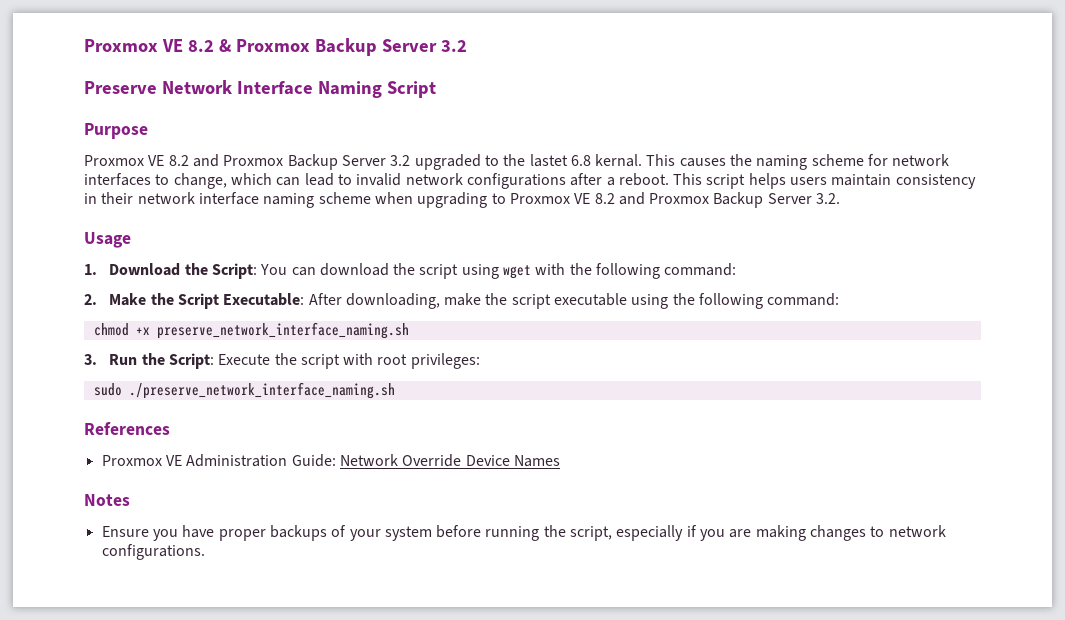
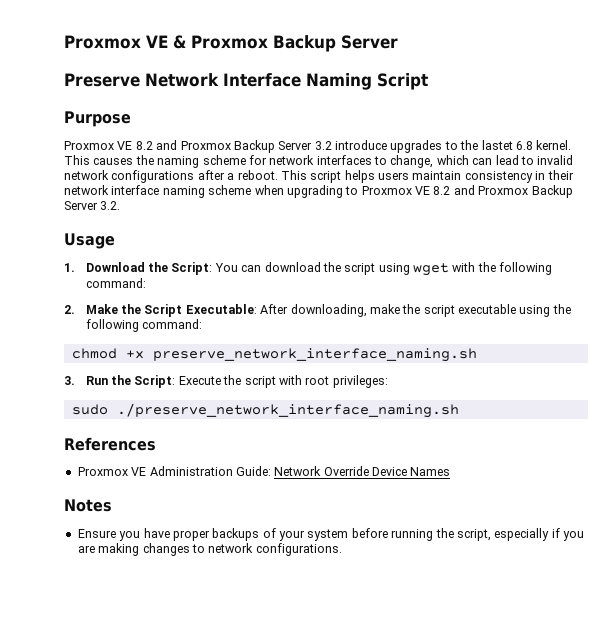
[84,39,214,52] Proxmox VE 8.2 -> [64,35,168,49] Proxmox VE
[440,40,467,52] 3.2 -> (398, 42) none
[414,154,481,170] upgraded -> [335,140,443,153] introduce upgrades
[595,154,643,167] kernal. -> [536,140,572,150] kernel.

